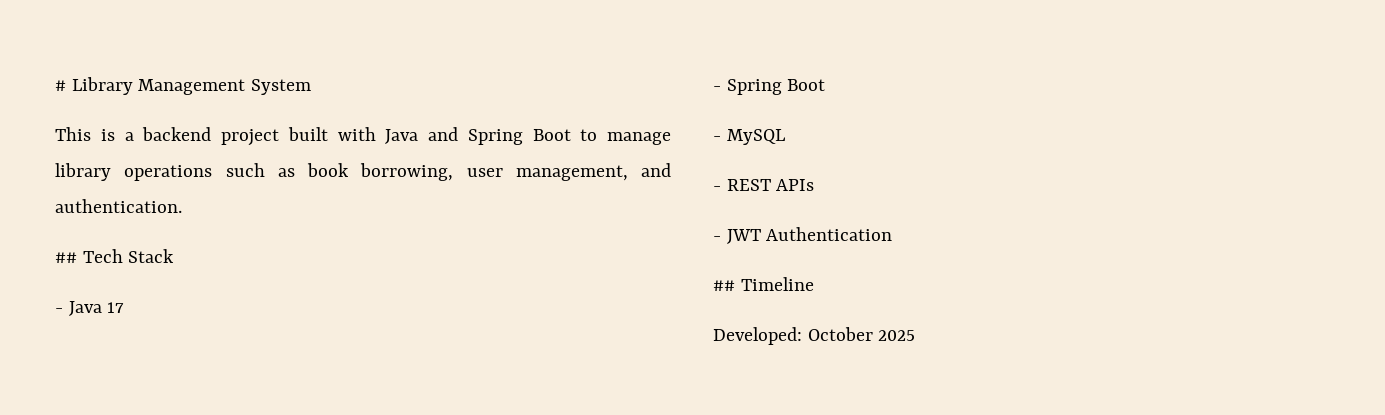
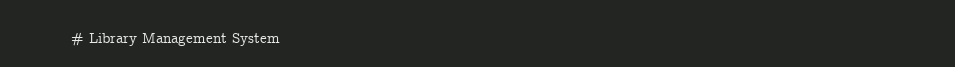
[55,127,671,146] [55,163,671,181] [55,199,182,213] [55,249,175,263] [55,301,125,316] [713,79,826,95] [713,129,785,145] [713,179,815,191] [713,227,893,244] [713,277,814,291] [713,327,916,345] // This is a backend project built with Java and Spring Boot to manage library operations such as book borrowing, user management, and authentication. // ## Tech Stack // - Java 17 // - Spring Boot // - MySQL // - REST APIs // - JWT Authentication // ## Timeline // Developed: October 2025 -> (280, 39) none

